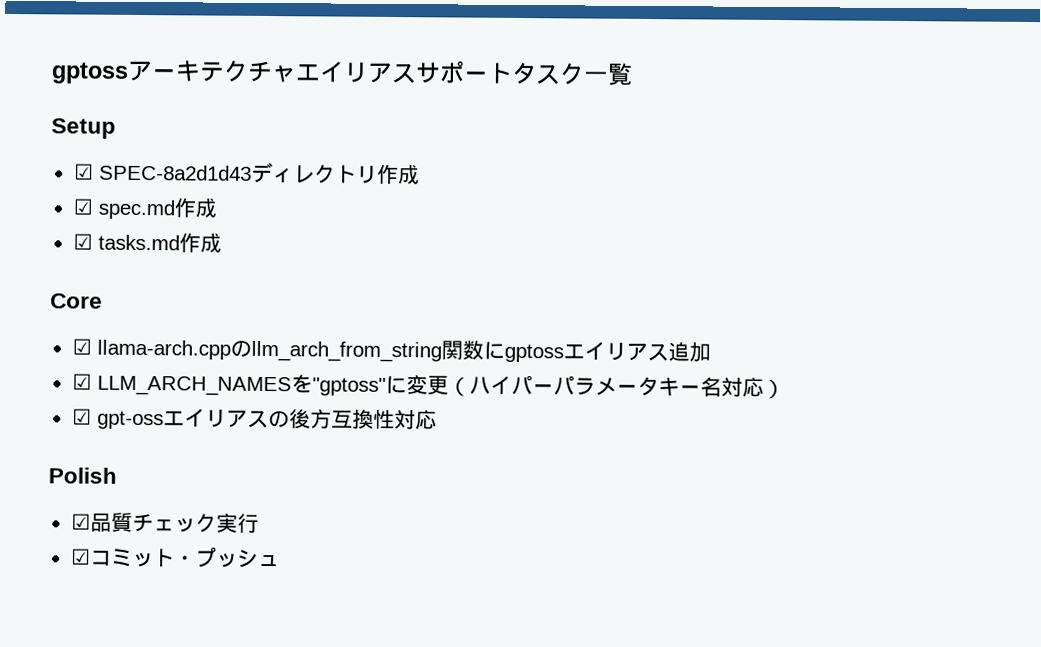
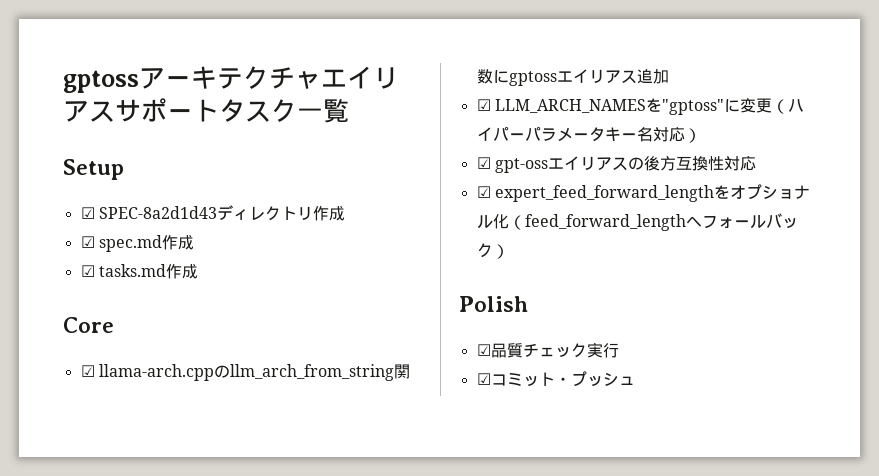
(437, 419) none -> [476,184,810,202] [476,213,798,231] [476,243,509,259] // ☑ expert_feed_forward_lengthをオプショナル化（feed_forward_lengthへフォールバック）

